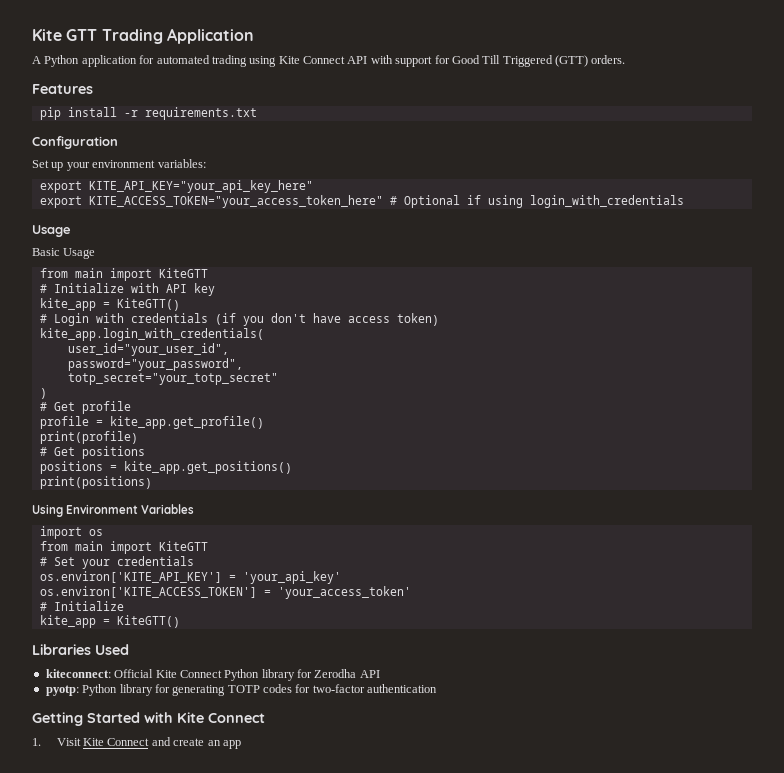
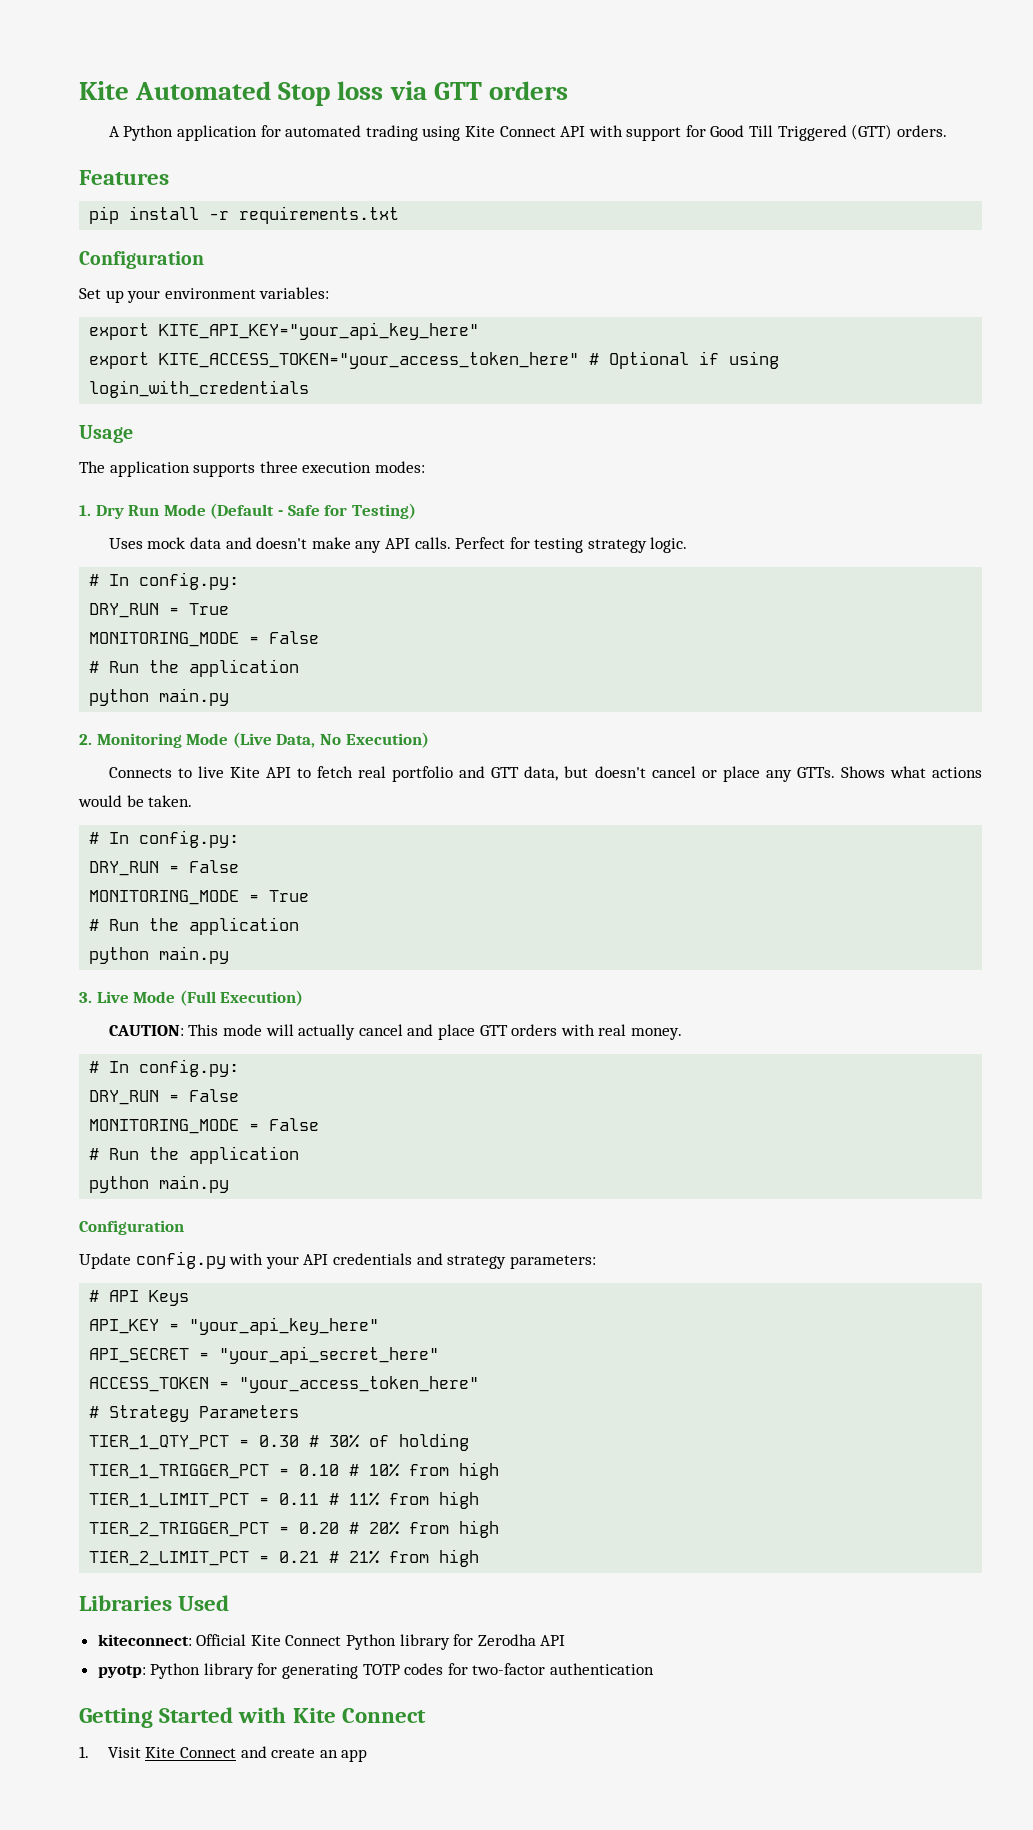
[32,28,254,44] Kite GTT Trading Application -> [79,81,568,106] Kite Automated Stop loss via GTT orders
[32,248,96,259] [39,268,208,281] [39,283,215,296] [39,298,180,311] [39,313,439,326] [39,328,264,341] [67,343,229,356] [67,358,243,371] [67,373,278,385] [39,388,47,399] [39,401,131,414] [39,416,264,429] [39,431,138,444] [39,446,145,459] [39,461,292,474] [39,476,152,489] [32,504,195,517] [39,526,103,539] [39,541,208,554] [39,556,194,569] [39,571,341,584] [39,586,411,599] [39,601,124,611] [39,615,180,628] Basic Usage // from main import KiteGTT // # Initialize with API key // kite_app = KiteGTT() // # Login with credentials (if you don't have access token) // kite_app.login_with_credentials( // user_id="your_user_id", // password="your_password", // totp_secret="your_totp_secret" // ) // # Get profile // profile = kite_app.get_profile() // print(profile) // # Get positions // positions = kite_app.get_positions() // print(positions) // Using Environment Variables // import os // from main import KiteGTT // # Set your credentials // os.environ['KITE_API_KEY'] = 'your_api_key' // os.environ['KITE_ACCESS_TOKEN'] = 'your_access_token' // # Initialize // kite_app = KiteGTT() -> [79,461,425,477] [79,503,416,519] [108,537,688,553] [89,572,240,590] [89,603,230,618] [89,631,320,647] [89,659,300,677] [89,688,230,706] [79,732,429,748] [108,766,983,782] [78,795,193,807] [89,830,240,848] [89,860,240,876] [89,890,310,905] [89,917,300,935] [89,946,230,964] [79,990,304,1006] [108,1024,682,1040] [89,1059,240,1077] [89,1089,240,1105] [89,1118,320,1134] [89,1146,300,1164] [89,1175,230,1193] [79,1220,184,1235] [79,1251,596,1269] [89,1290,190,1306] [89,1317,380,1335] [89,1346,440,1364] [89,1376,480,1393] [89,1405,300,1422] [89,1433,470,1451] [89,1462,500,1480] [89,1491,480,1509] [89,1520,500,1538] [89,1549,480,1567] The application supports three execution modes: // 1. Dry Run Mode (Default - Safe for Testing) // Uses mock data and doesn't make any API calls. Perfect for testing strategy logic. // # In config.py: // DRY_RUN = True // MONITORING_MODE = False // # Run the application // python main.py // 2. Monitoring Mode (Live Data, No Execution) // Connects to live Kite API to fetch real portfolio and GTT data, but doesn't cancel or place any GTTs. Shows what actions would be taken. // # In config.py: // DRY_RUN = False // MONITORING_MODE = True // # Run the application // python main.py // 3. Live Mode (Full Execution) // CAUTION: This mode will actually cancel and place GTT orders with real money. // # In config.py: // DRY_RUN = False // MONITORING_MODE = False // # Run the application // python main.py // Configuration // Update config.py with your API credentials and strategy parameters: // # API Keys // API_KEY = "your_api_key_here" // API_SECRET = "your_api_secret_here" // ACCESS_TOKEN = "your_access_token_here" // # Strategy Parameters // TIER_1_QTY_PCT = 0.30 # 30% of holding // TIER_1_TRIGGER_PCT = 0.10 # 10% from high // TIER_1_LIMIT_PCT = 0.11 # 11% from high // TIER_2_TRIGGER_PCT = 0.20 # 20% from high // TIER_2_LIMIT_PCT = 0.21 # 21% from high

